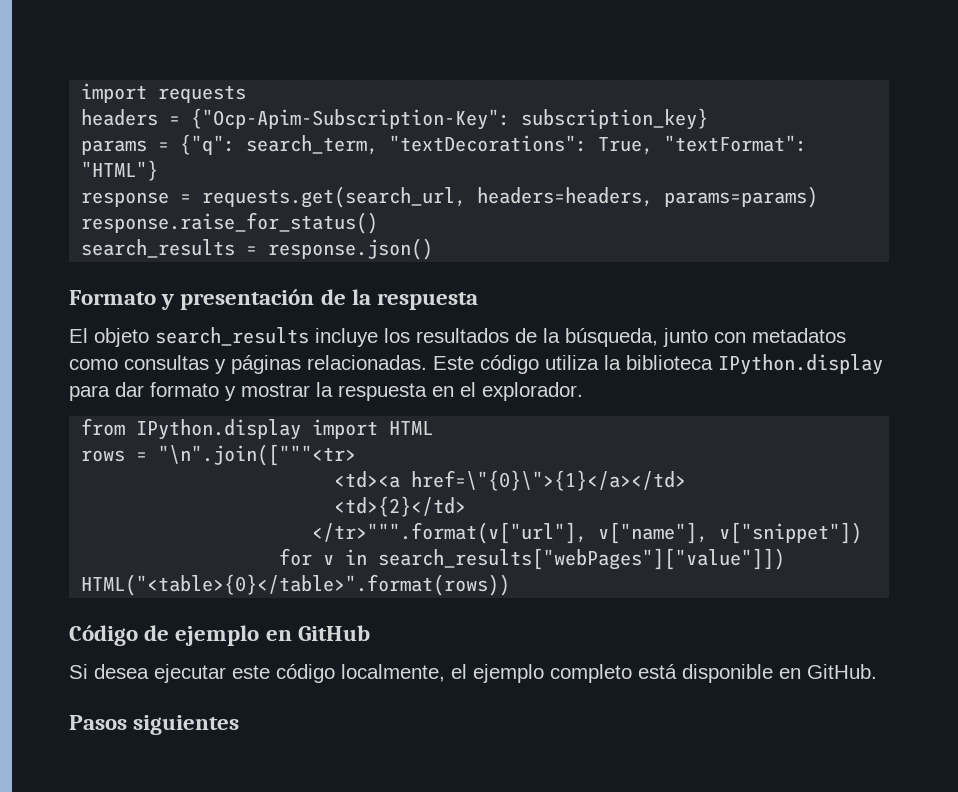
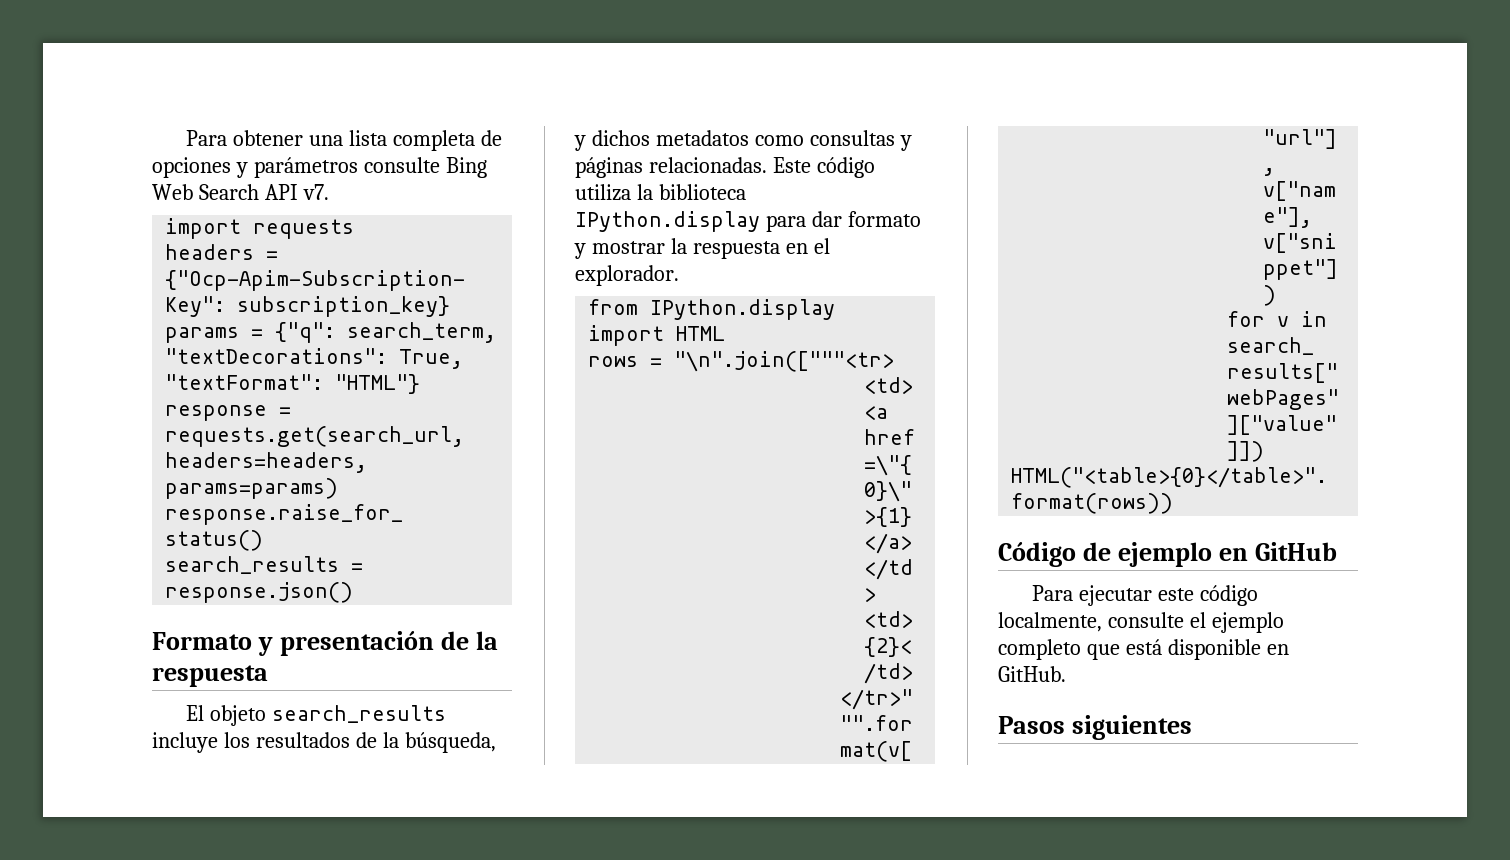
(81, 93) none -> [185,130,502,151] [152,157,487,178] [152,184,329,200] Para obtener una lista completa de opciones y parámetros consulte Bing Web Search API v7. //
[663,328,746,347] junto con -> [574,130,650,151] y dichos
[69,664,149,679] Si desea -> [1031,585,1073,601] Para
(445, 673) none -> [1107,612,1184,628] consulte
(632, 673) none -> [1086,644,1120,660] que

